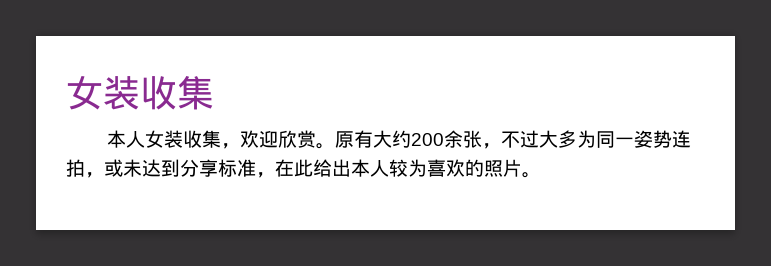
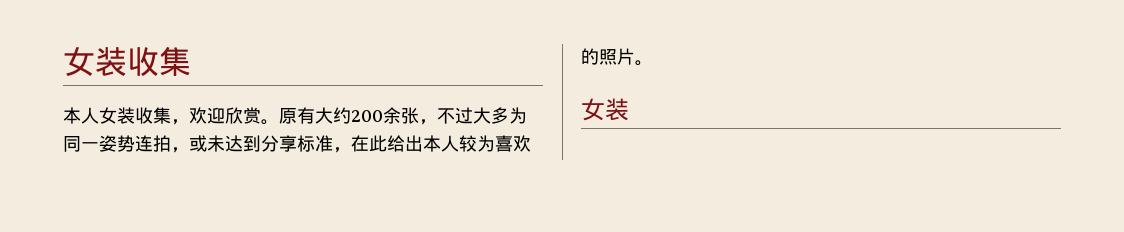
(541, 175) none -> [581,98,629,121] // 女装

